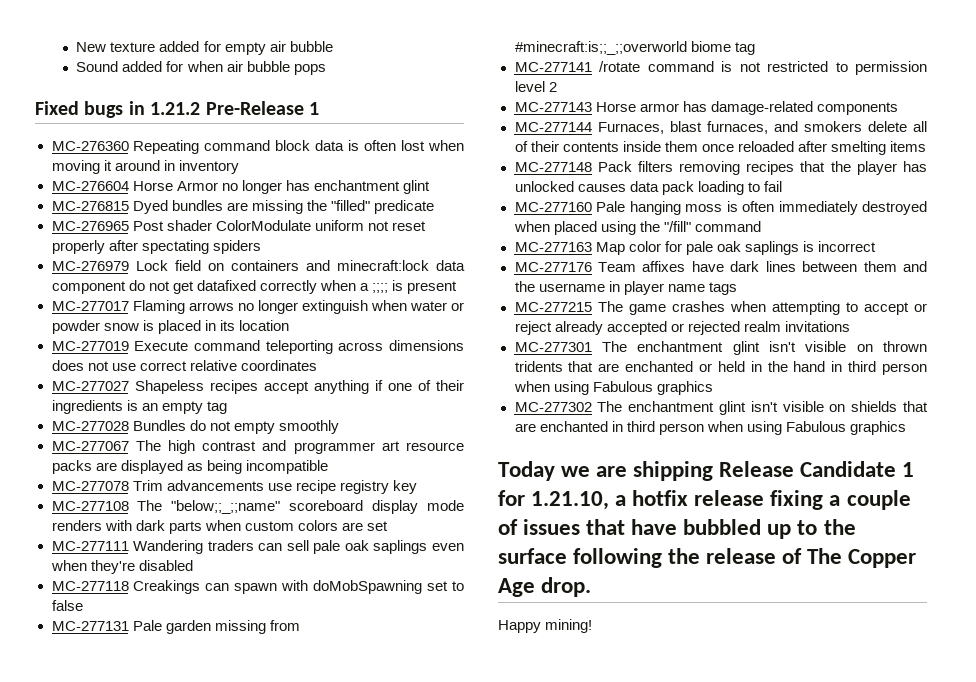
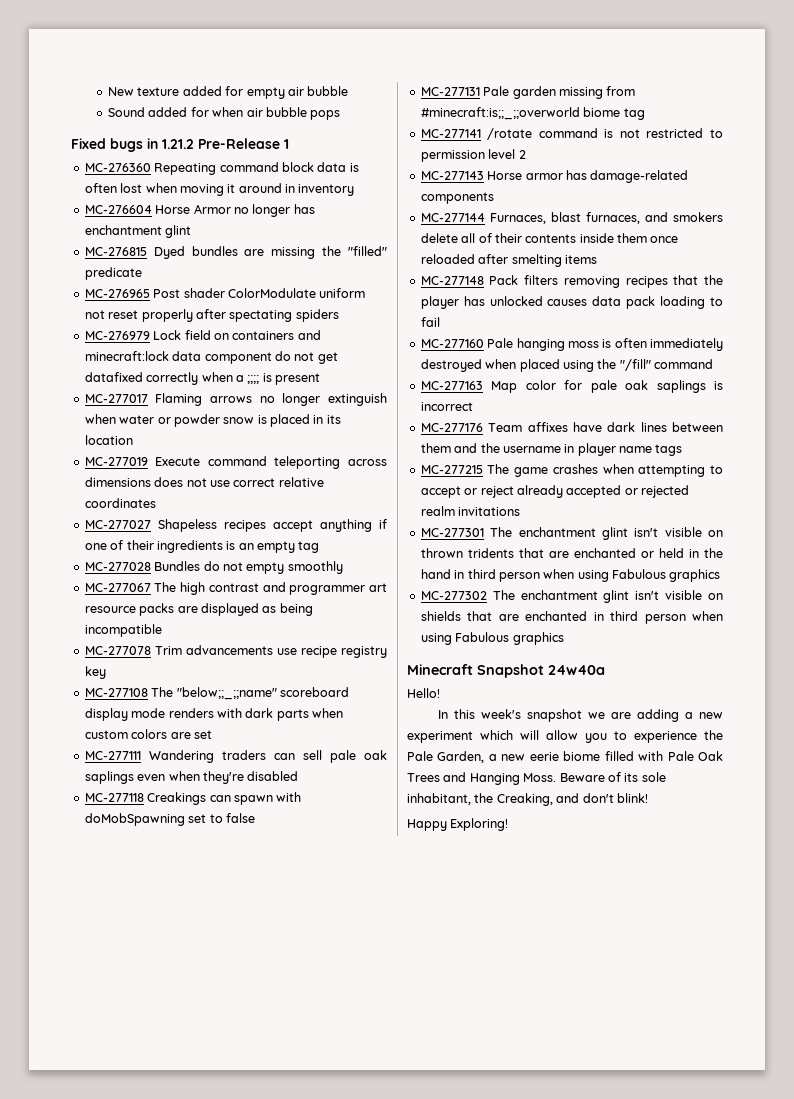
[498,461,915,481] [498,490,911,510] [498,519,856,539] [498,548,917,568] [498,577,592,597] Today we are shipping Release Candidate 1 for 1.21.10, a hotfix release fixing a couple of issues that have bubbled up to the surface following the release of The Copper Age drop. -> [407,664,605,678] [407,688,440,698] [437,709,723,722] [407,730,723,743] [407,751,723,763] [407,772,666,785] [407,793,648,806] Minecraft Snapshot 24w40a // Hello! // In this week's snapshot we are adding a new experiment which will allow you to experience the Pale Garden, a new eerie biome filled with Pale Oak Trees and Hanging Moss. Beware of its sole inhabitant, the Creaking, and don't blink!
[545,619,593,633] mining! -> [450,818,509,831] Exploring!

